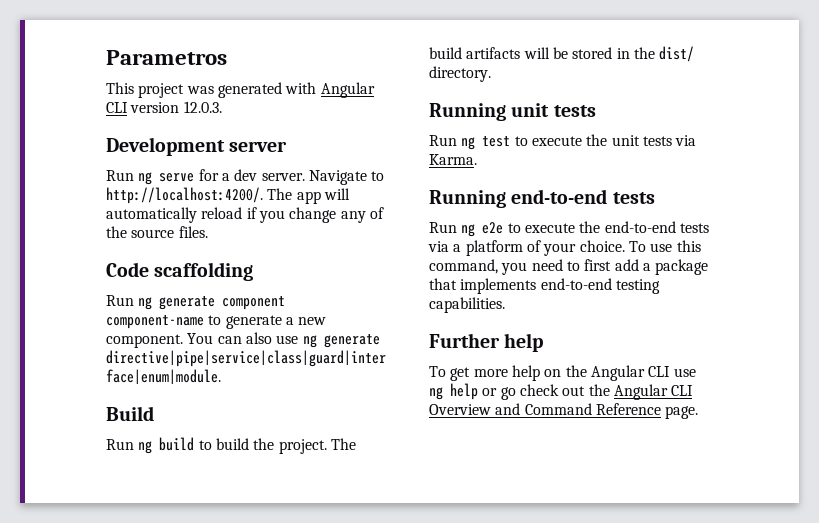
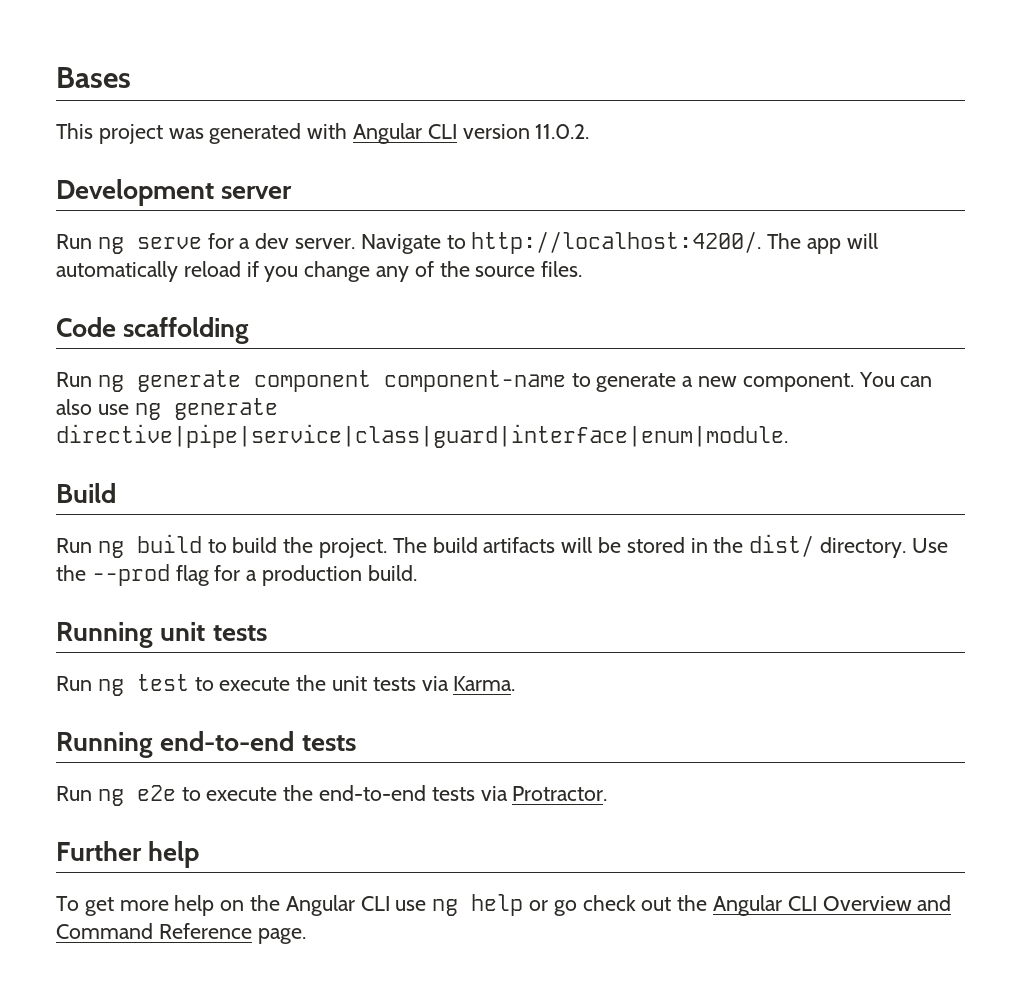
[106,50,227,65] Parametros -> [56,67,131,88] Bases
[183,101,222,113] 12.0.3. -> [535,124,590,139] 11.0.2.
(491, 74) none -> [911,538,948,553] [56,564,417,586] Use the --prod flag for a production build.
[453,240,701,256] [429,259,709,275] [429,278,660,294] [429,297,505,313] a platform of your choice. To use this command, you need to first add a package that implements end-to-end testing capabilities. -> [512,786,608,801] Protractor.

